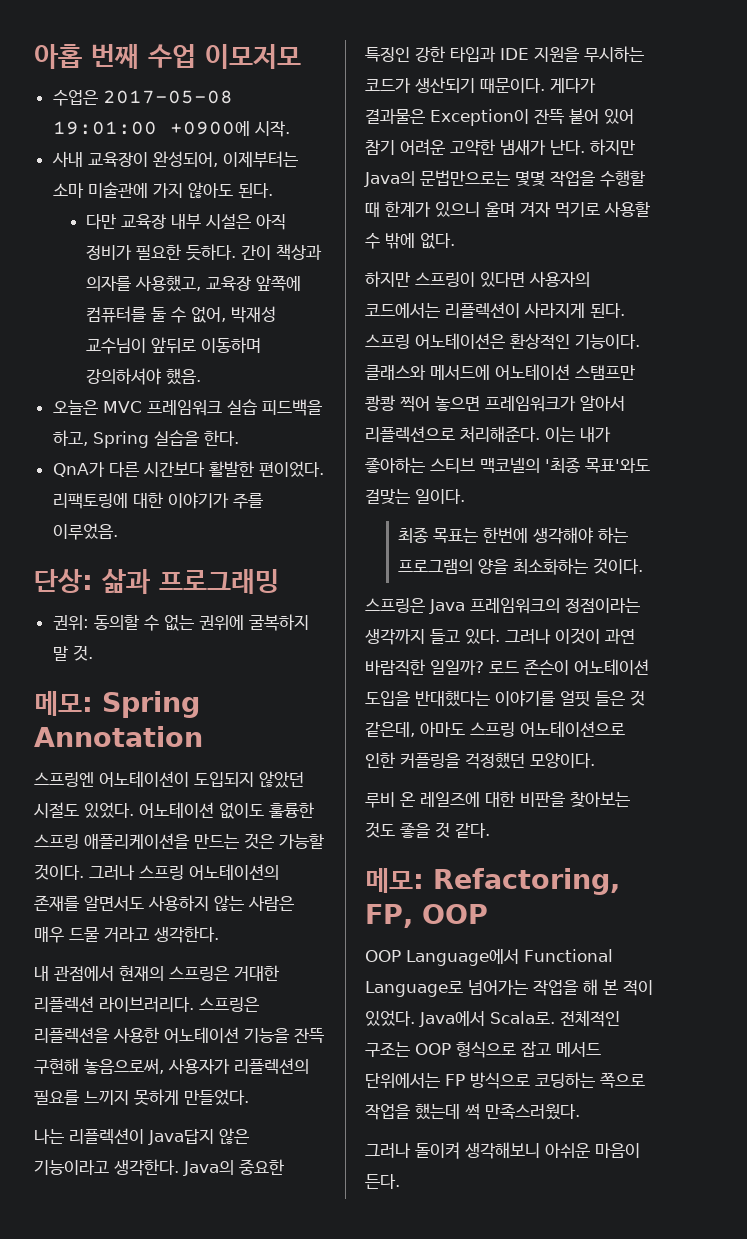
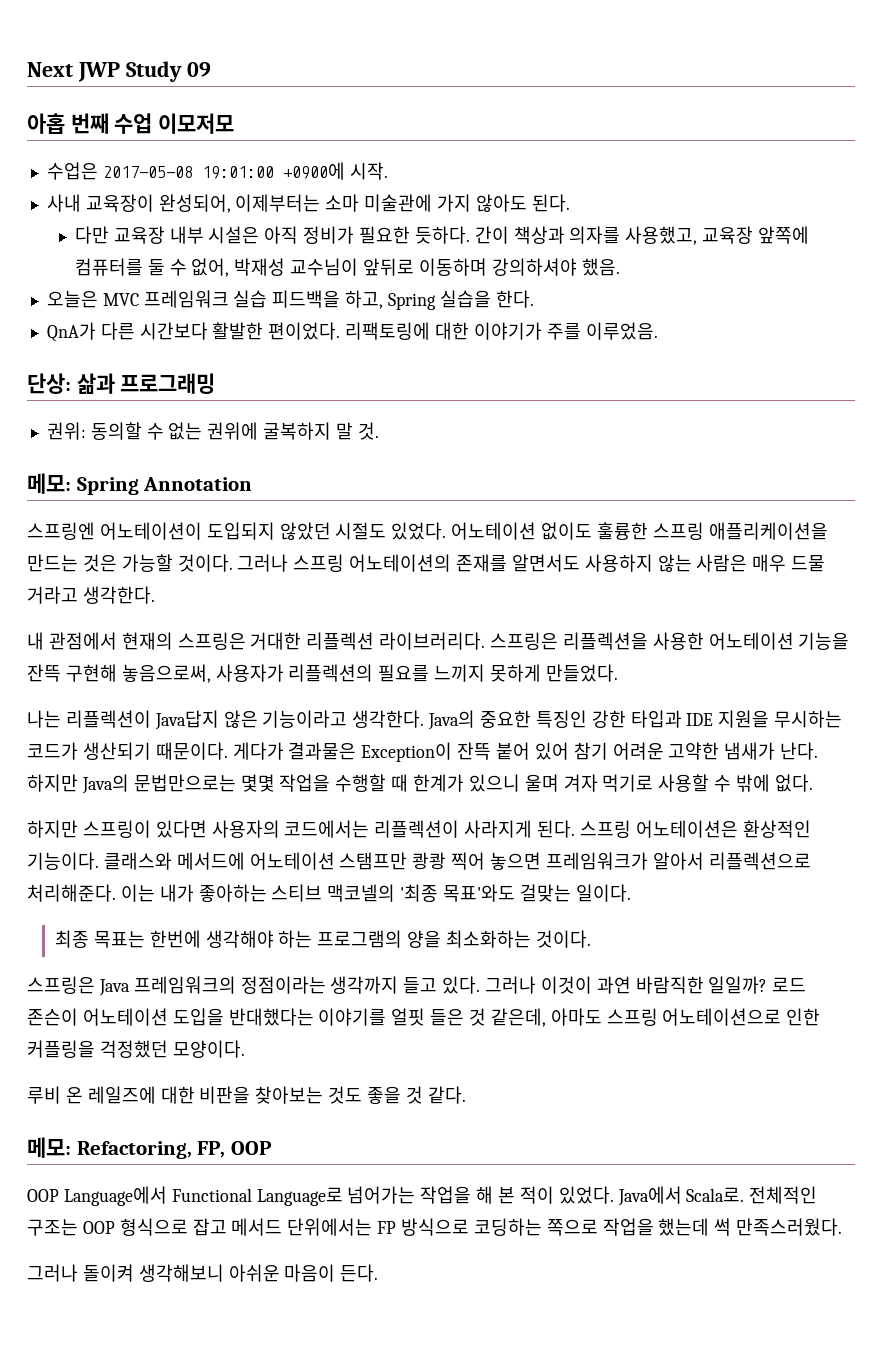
(34, 56) none -> [27,61,211,82] Next JWP Study 09 //

